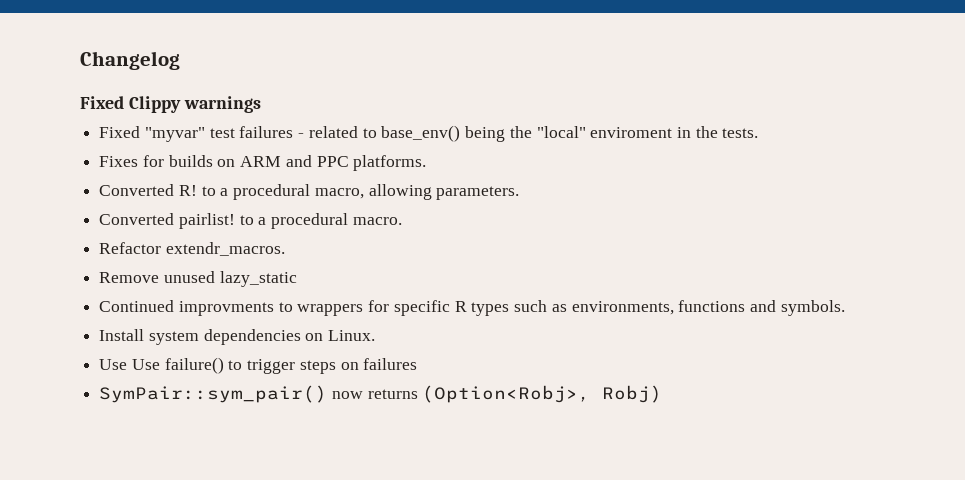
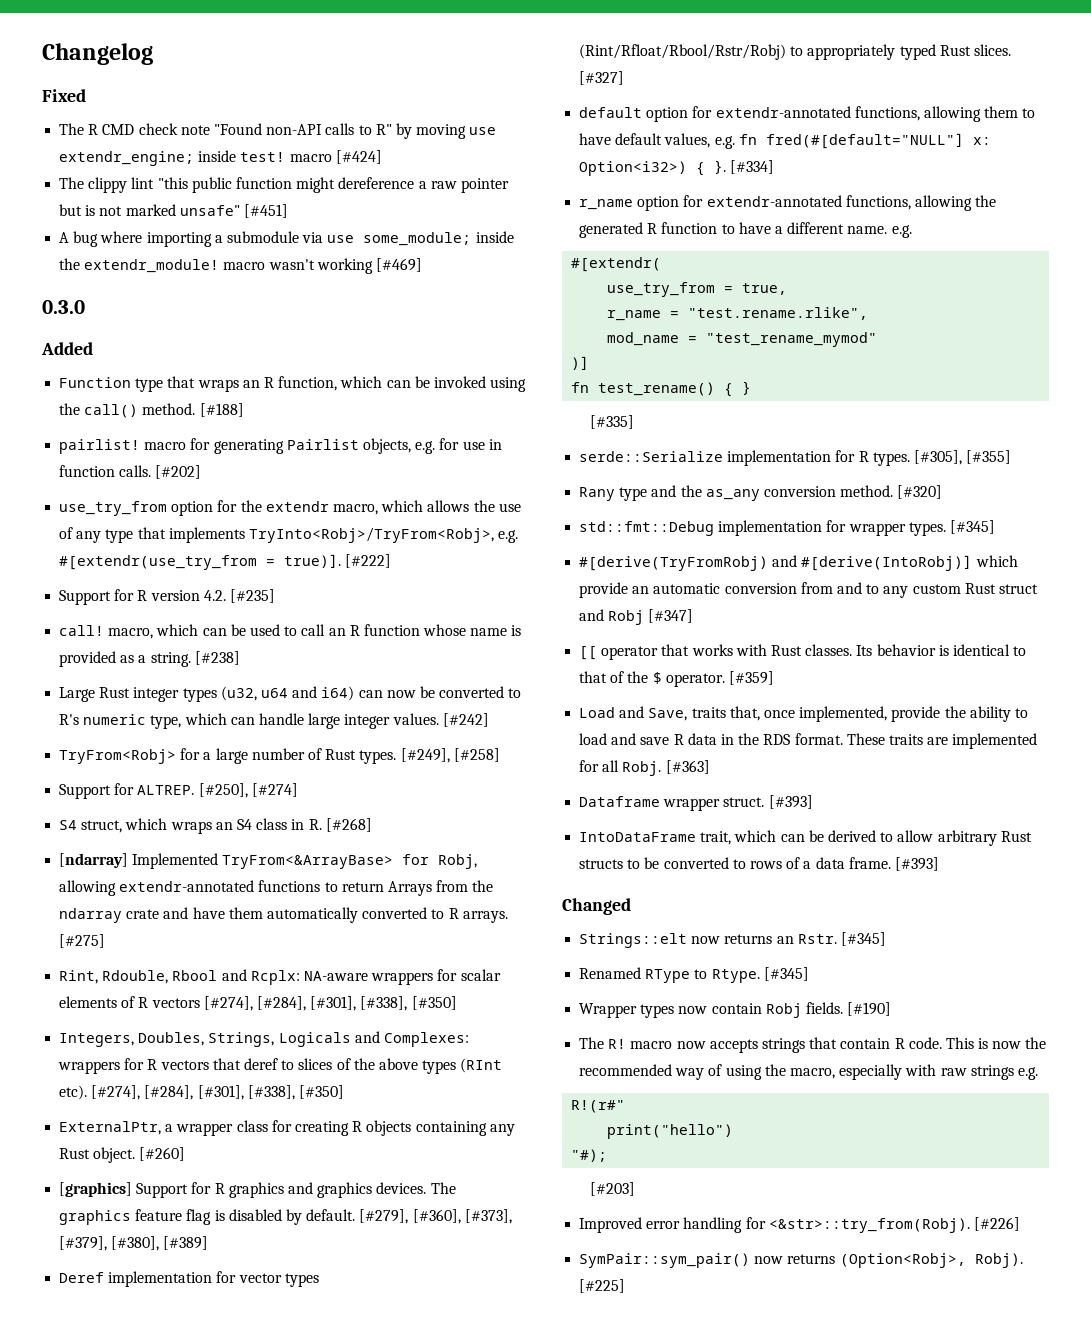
[128,96,261,113] [99,125,759,142] [99,155,427,171] [99,184,520,200] [99,213,402,229] [99,242,285,256] [99,271,297,287] [99,300,845,316] [99,329,376,345] [99,357,418,374] Clippy warnings // Fixed "myvar" test failures - related to base_env() being the "local" enviroment in the tests. // Fixes for builds on ARM and PPC platforms. // Converted R! to a procedural macro, allowing parameters. // Converted pairlist! to a procedural macro. // Refactor extendr_macros. // Remove unused lazy_static // Continued improvments to wrappers for specific R types such as environments, functions and symbols. // Install system dependencies on Linux. // Use Use failure() to trigger steps on failures -> [59,123,497,139] [59,150,382,166] [59,177,509,193] [59,204,288,218] [59,231,514,247] [59,258,422,274] [42,300,85,314] [41,342,93,355] [59,376,527,392] [59,403,244,418] [59,438,502,454] [59,465,202,479] [59,500,521,516] [59,527,519,543] [59,554,392,570] [59,589,275,605] [59,624,522,639] [59,651,240,667] [59,686,522,702] [59,713,489,729] [59,748,500,764] [59,783,298,799] [59,818,372,834] [59,853,478,869] [59,880,494,896] [59,907,508,923] [59,934,106,948] [59,969,501,985] [59,996,457,1011] [59,1031,469,1047] [58,1058,503,1074] [59,1085,344,1100] [59,1120,515,1136] [59,1147,186,1163] [59,1182,456,1198] [59,1209,512,1225] [59,1236,209,1251] [59,1271,319,1287] [579,44,1011,60] [579,71,625,85] [579,106,1036,122] [579,133,991,149] [579,160,775,176] [579,195,997,211] [579,222,912,238] [571,257,662,272] [607,282,788,297] [607,307,869,321] [607,332,878,347] [571,356,590,370] [571,381,752,397] [589,415,634,429] [579,450,1012,466] [579,485,943,501] [579,520,995,536] [579,555,1018,571] [579,582,1038,598] [579,609,694,625] [579,644,1027,660] [579,671,774,687] [579,706,1028,722] [579,733,1038,749] [579,760,710,776] [579,795,813,811] [579,830,1032,846] [579,857,939,871] [562,898,631,915] [579,932,886,948] [579,967,809,983] [579,1002,892,1018] [579,1037,1047,1053] [579,1064,1038,1080] [571,1100,626,1113] [607,1124,734,1139] [571,1149,608,1162] [589,1182,635,1196] [579,1217,1020,1233] // The R CMD check note "Found non-API calls to R" by moving use extendr_engine; inside test! macro [#424] // The clippy lint "this public function might dereference a raw pointer but is not marked unsafe" [#451] // A bug where importing a submodule via use some_module; inside the extendr_module! macro wasn't working [#469] // 0.3.0 // Added // Function type that wraps an R function, which can be invoked using the call() method. [#188] // pairlist! macro for generating Pairlist objects, e.g. for use in function calls. [#202] // use_try_from option for the extendr macro, which allows the use of any type that implements TryInto<Robj>/TryFrom<Robj>, e.g. #[extendr(use_try_from = true)]. [#222] // Support for R version 4.2. [#235] // call! macro, which can be used to call an R function whose name is provided as a string. [#238] // Large Rust integer types (u32, u64 and i64) can now be converted to R's numeric type, which can handle large integer values. [#242] // TryFrom<Robj> for a large number of Rust types. [#249], [#258] // Support for ALTREP. [#250], [#274] // S4 struct, which wraps an S4 class in R. [#268] // [ndarray] Implemented TryFrom<&ArrayBase> for Robj, allowing extendr-annotated functions to return Arrays from the ndarray crate and have them automatically converted to R arrays. [#275] // Rint, Rdouble, Rbool and Rcplx: NA-aware wrappers for scalar elements of R vectors [#274], [#284], [#301], [#338], [#350] // Integers, Doubles, Strings, Logicals and Complexes: wrappers for R vectors that deref to slices of the above types (RInt etc). [#274], [#284], [#301], [#338], [#350] // ExternalPtr, a wrapper class for creating R objects containing any Rust object. [#260] // [graphics] Support for R graphics and graphics devices. The graphics feature flag is disabled by default. [#279], [#360], [#373], [#379], [#380], [#389] // Deref implementation for vector types (Rint/Rfloat/Rbool/Rstr/Robj) to appropriately typed Rust slices. [#327] // default option for extendr-annotated functions, allowing them to have default values, e.g. fn fred(#[default="NULL"] x: Option<i32>) { }. [#334] // r_name option for extendr-annotated functions, allowing the generated R function to have a different name. e.g. // #[extendr( // use_try_from = true, // r_name = "test.rename.rlike", // mod_name = "test_rename_mymod" // )] // fn test_rename() { } // [#335] // serde::Serialize implementation for R types. [#305], [#355] // Rany type and the as_any conversion method. [#320] // std::fmt::Debug implementation for wrapper types. [#345] // #[derive(TryFromRobj) and #[derive(IntoRobj)] which provide an automatic conversion from and to any custom Rust struct and Robj [#347] // [[ operator that works with Rust classes. Its behavior is identical to that of the $ operator. [#359] // Load and Save, traits that, once implemented, provide the ability to load and save R data in the RDS format. These traits are implemented for all Robj. [#363] // Dataframe wrapper struct. [#393] // IntoDataFrame trait, which can be derived to allow arbitrary Rust structs to be converted to rows of a data frame. [#393] // Changed // Strings::elt now returns an Rstr. [#345] // Renamed RType to Rtype. [#345] // Wrapper types now contain Robj fields. [#190] // The R! macro now accepts strings that contain R code. This is now the recommended way of using the macro, especially with raw strings e.g. // R!(r#" // print("hello") // "#); // [#203] // Improved error handling for <&str>::try_from(Robj). [#226]
[602,385,663,403] Robj) -> [974,1253,1023,1268] [579,1279,626,1293] Robj). [#225]

